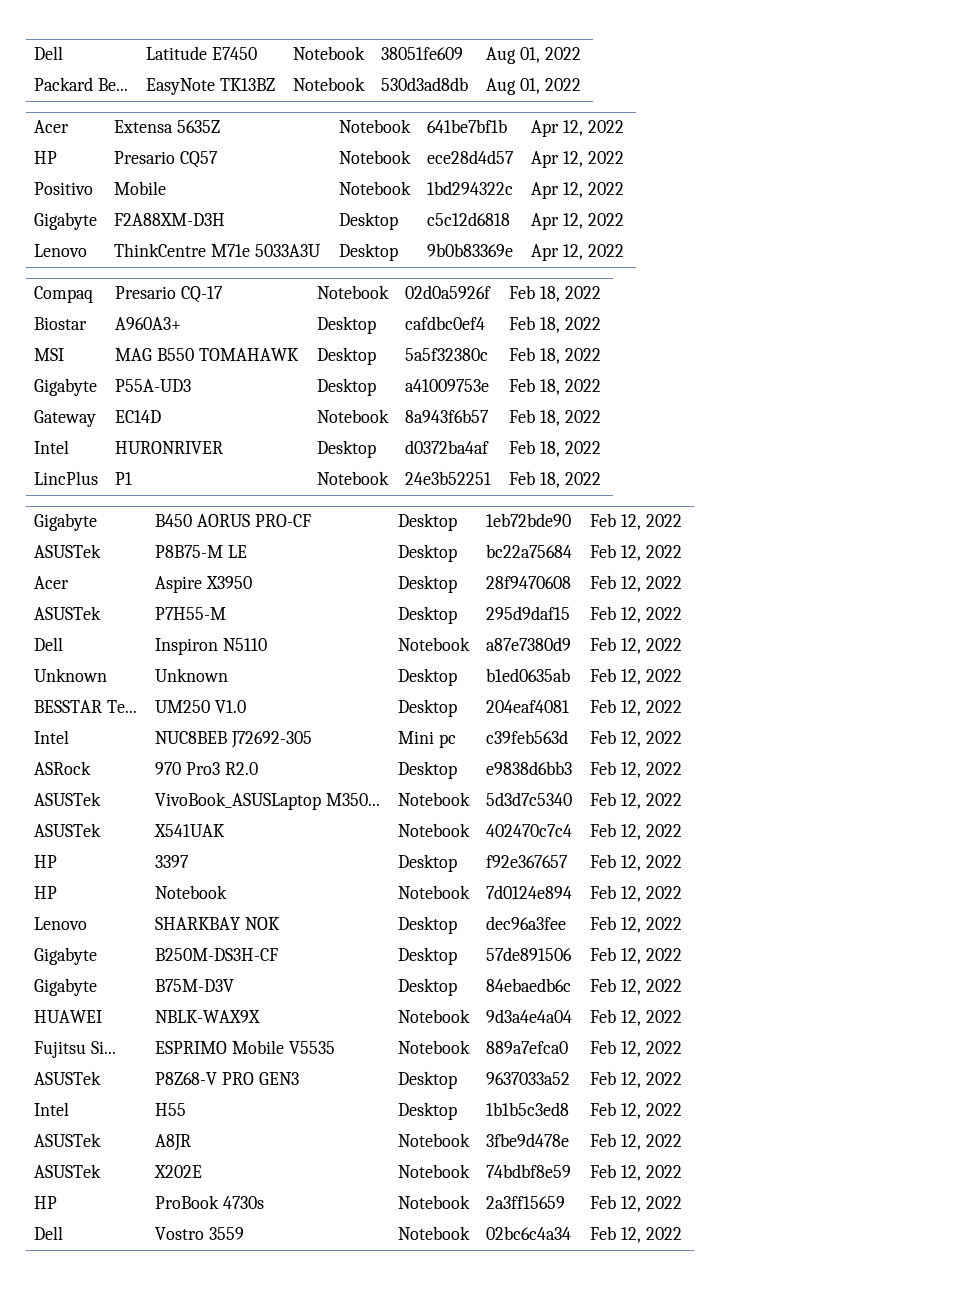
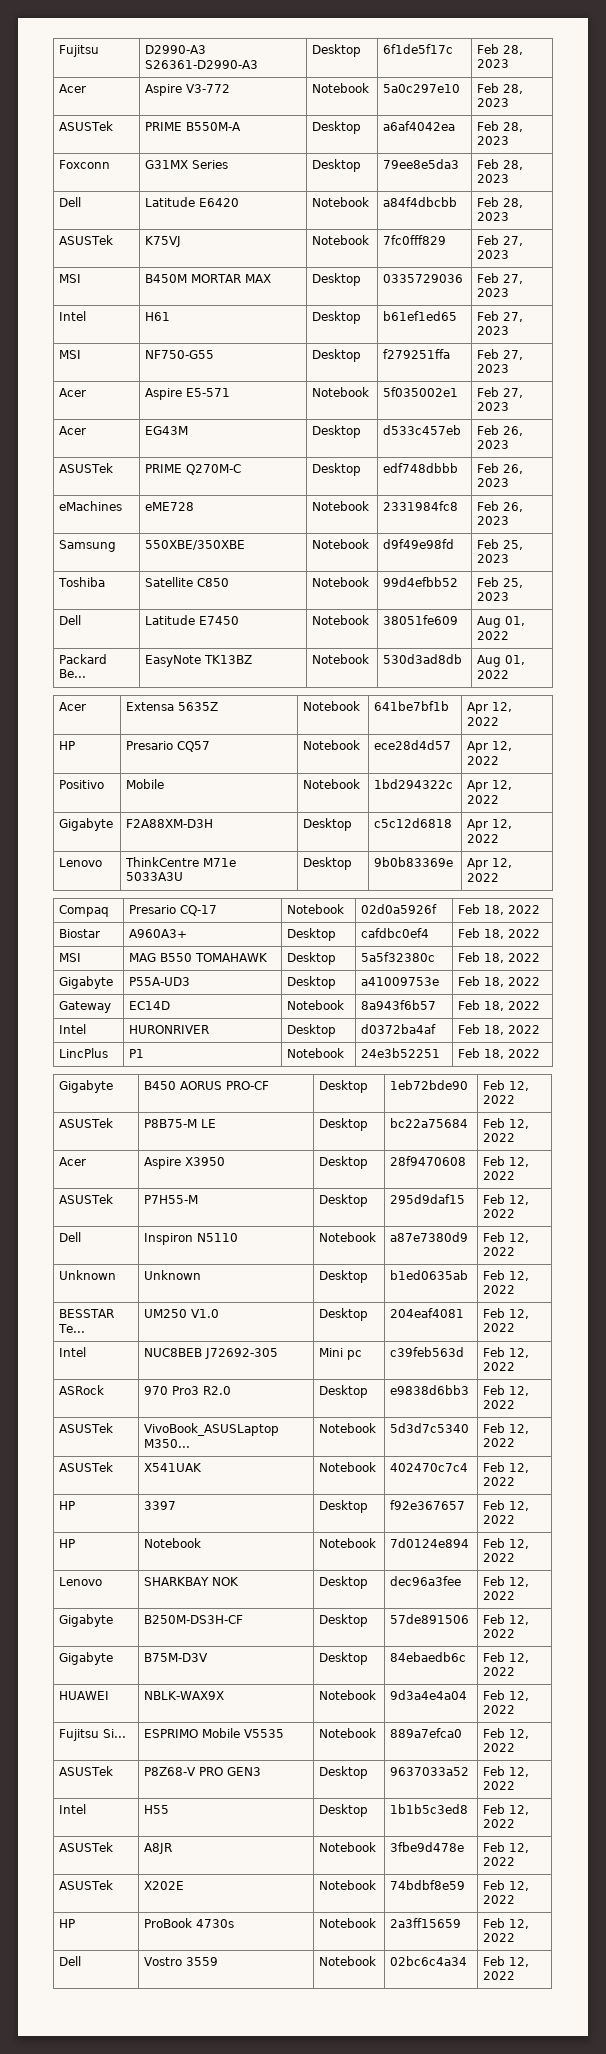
(34, 53) none -> [59,45,100,57] [145,45,207,54] [145,60,259,69] [312,44,362,57] [383,44,454,54] [477,44,524,55] [477,59,510,68] [59,84,87,93] [145,84,231,96] [312,83,370,93] [383,84,461,93] [477,83,524,94] [477,98,510,107] [59,121,114,131] [145,122,242,131] [312,121,362,134] [383,121,456,131] [477,121,524,132] [477,136,510,145] [59,160,111,169] [145,160,229,169] [312,159,362,172] [383,159,460,169] [477,159,524,170] [477,174,510,183] [59,197,82,207] [145,197,240,207] [312,197,370,207] [383,197,458,207] [477,197,524,208] [477,212,510,221] [59,235,114,245] [145,236,182,247] [312,235,370,245] [383,235,447,245] [477,235,524,246] [477,250,510,259] [59,274,82,283] [145,274,272,283] [312,273,362,286] [383,274,464,283] [477,273,524,284] [477,288,510,297] [59,311,87,321] [145,312,171,321] [312,311,362,324] [383,311,458,321] [477,311,524,322] [477,326,510,335] [59,350,82,359] [145,350,215,359] [312,349,362,362] [383,349,451,359] [477,349,524,360] [477,364,510,373] [59,388,87,397] [145,388,231,400] [312,387,370,397] [383,387,459,397] [477,387,524,398] [477,402,510,411] [59,426,87,435] [145,426,189,435] [312,425,362,438] [383,425,462,435] [477,425,524,436] [477,440,510,449] [59,463,114,473] [145,464,242,475] [312,463,362,476] [383,463,459,473] [477,463,524,474] [477,478,510,487] [59,501,123,511] [145,502,195,511] [312,501,370,511] [383,501,459,511] [477,501,524,512] [477,516,510,525] [59,540,117,552] [145,540,246,550] [312,539,370,549] [383,539,455,549] [477,539,524,550] [477,554,510,563] [58,577,106,587] [145,577,230,587] [312,577,370,587] [383,577,459,587] [477,577,524,588] [477,592,510,601] Fujitsu | D2990-A3 S26361-D2990-A3 | Desktop | 6f1de5f17c | Feb 28, 2023 // Acer | Aspire V3-772 | Notebook | 5a0c297e10 | Feb 28, 2023 // ASUSTek | PRIME B550M-A | Desktop | a6af4042ea | Feb 28, 2023 // Foxconn | G31MX Series | Desktop | 79ee8e5da3 | Feb 28, 2023 // Dell | Latitude E6420 | Notebook | a84f4dbcbb | Feb 28, 2023 // ASUSTek | K75VJ | Notebook | 7fc0fff829 | Feb 27, 2023 // MSI | B450M MORTAR MAX | Desktop | 0335729036 | Feb 27, 2023 // Intel | H61 | Desktop | b61ef1ed65 | Feb 27, 2023 // MSI | NF750-G55 | Desktop | f279251ffa | Feb 27, 2023 // Acer | Aspire E5-571 | Notebook | 5f035002e1 | Feb 27, 2023 // Acer | EG43M | Desktop | d533c457eb | Feb 26, 2023 // ASUSTek | PRIME Q270M-C | Desktop | edf748dbbb | Feb 26, 2023 // eMachines | eME728 | Notebook | 2331984fc8 | Feb 26, 2023 // Samsung | 550XBE/350XBE | Notebook | d9f49e98fd | Feb 25, 2023 // Toshiba | Satellite C850 | Notebook | 99d4efbb52 | Feb 25, 2023 //

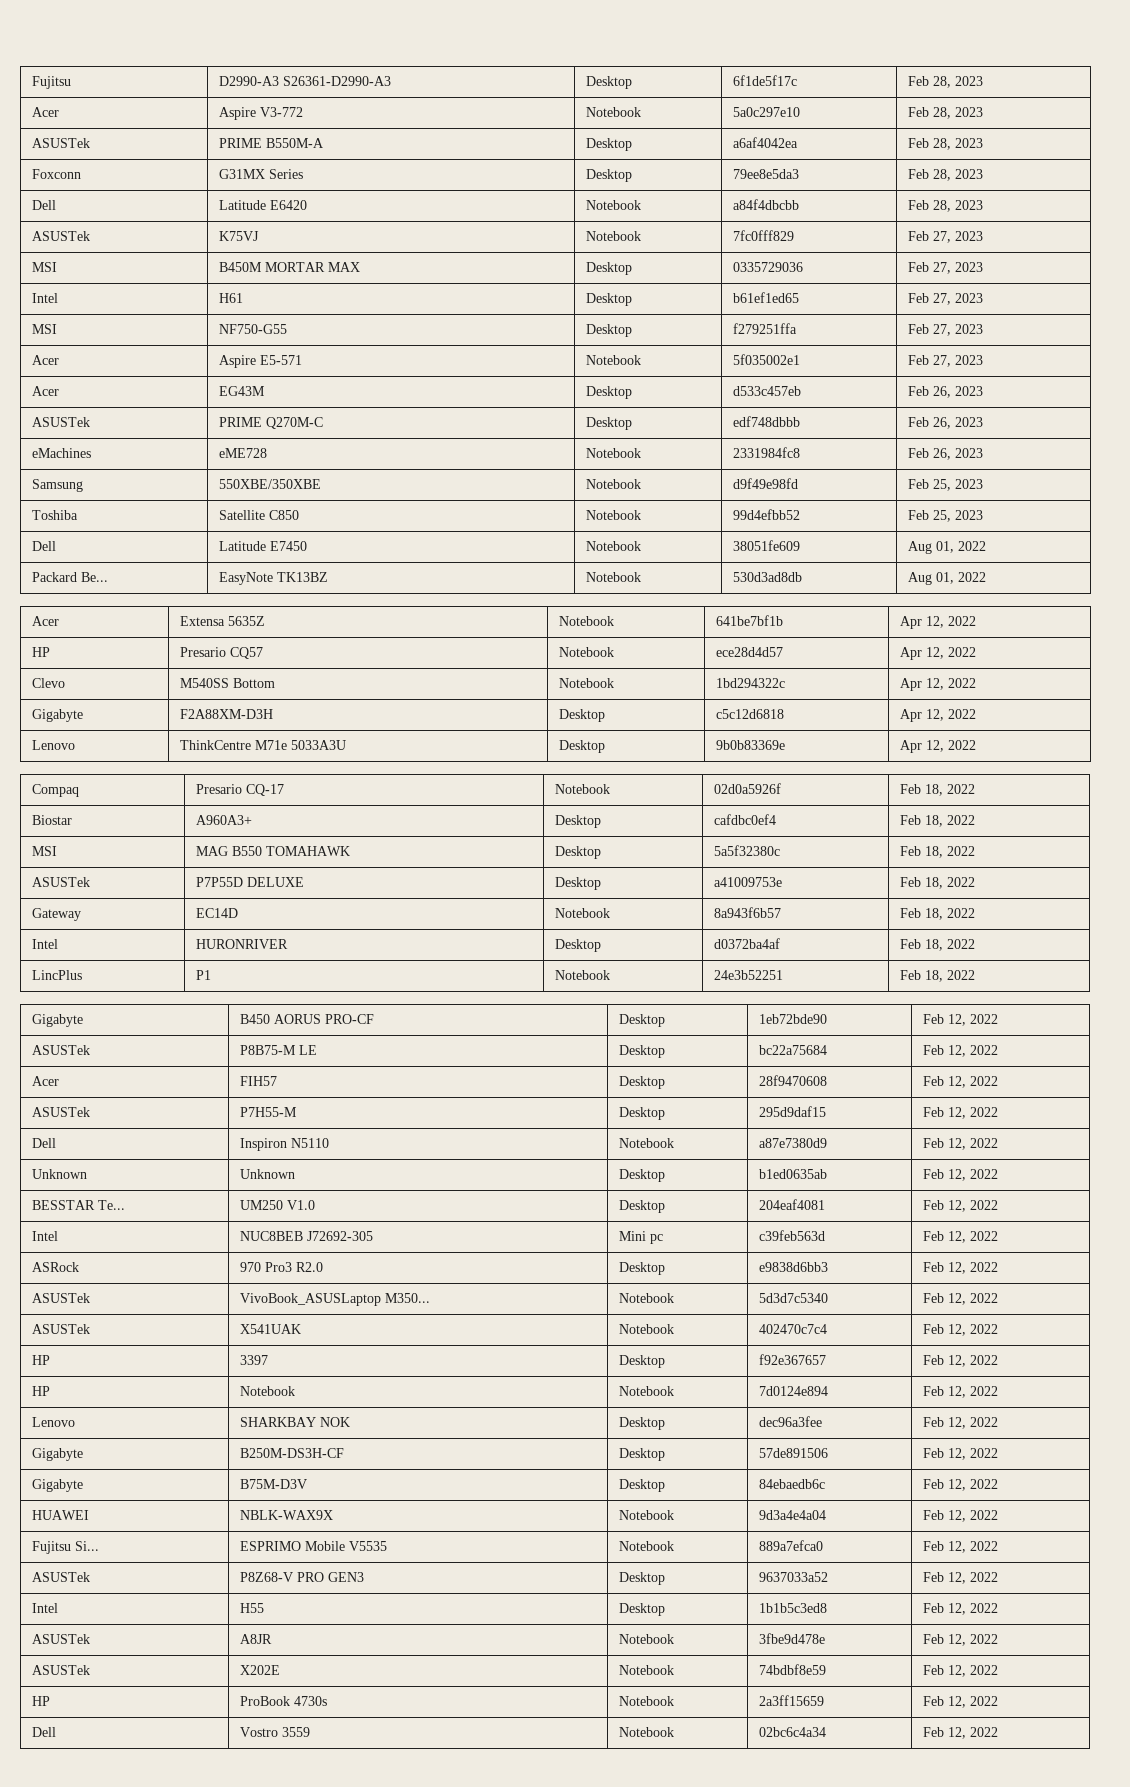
[59,780,105,789] [126,779,165,789] Positivo | Mobile -> [31,678,65,688] [179,678,275,688] Clevo | M540SS Bottom
[59,976,114,989] [129,977,191,986] Gigabyte | P55A-UD3 -> [31,877,90,887] [195,877,304,887] ASUSTek | P7P55D DELUXE
[144,1157,226,1169] Aspire X3950 -> [239,1076,277,1086] FIH57

